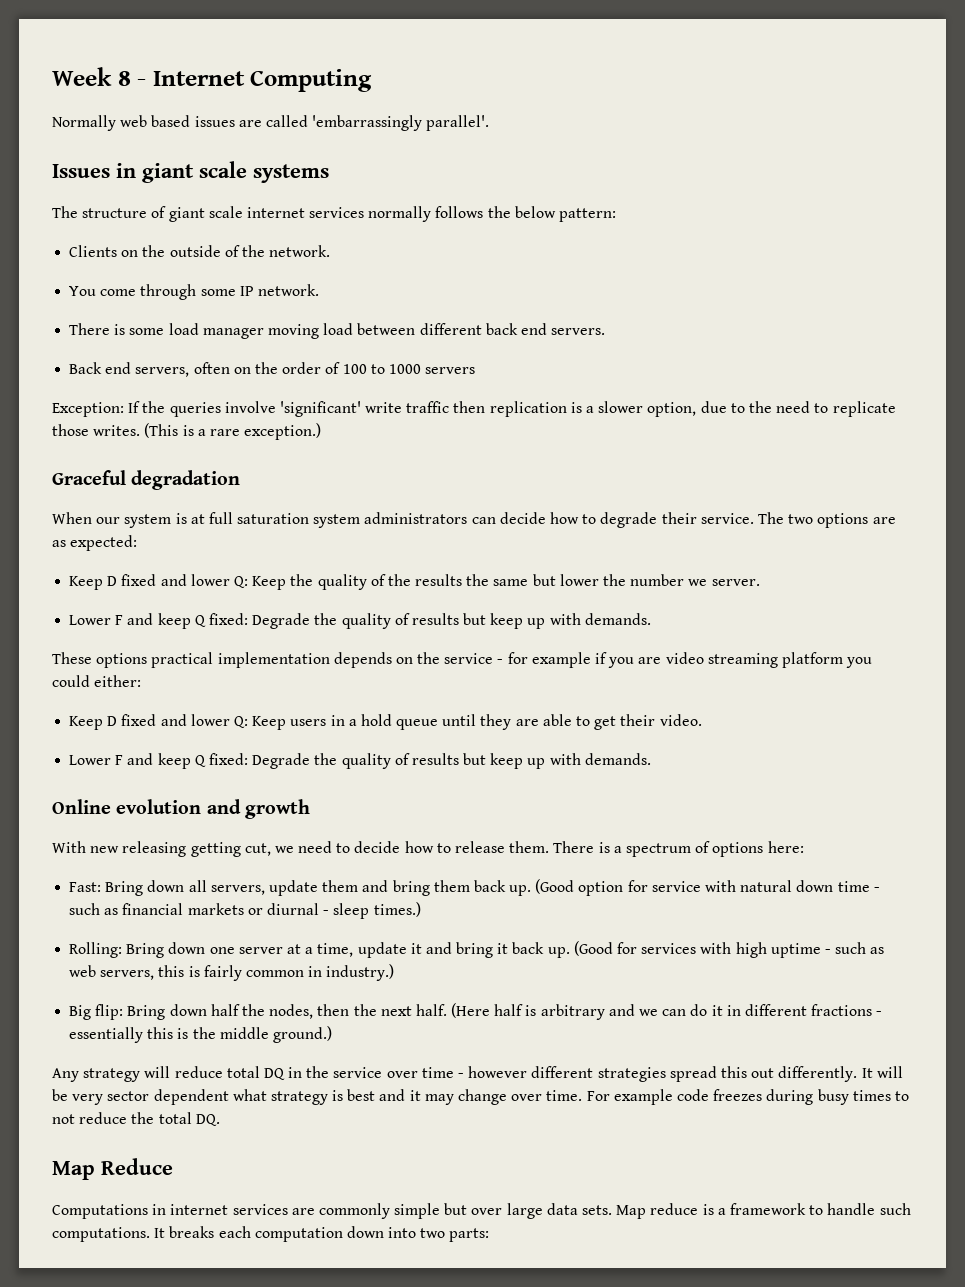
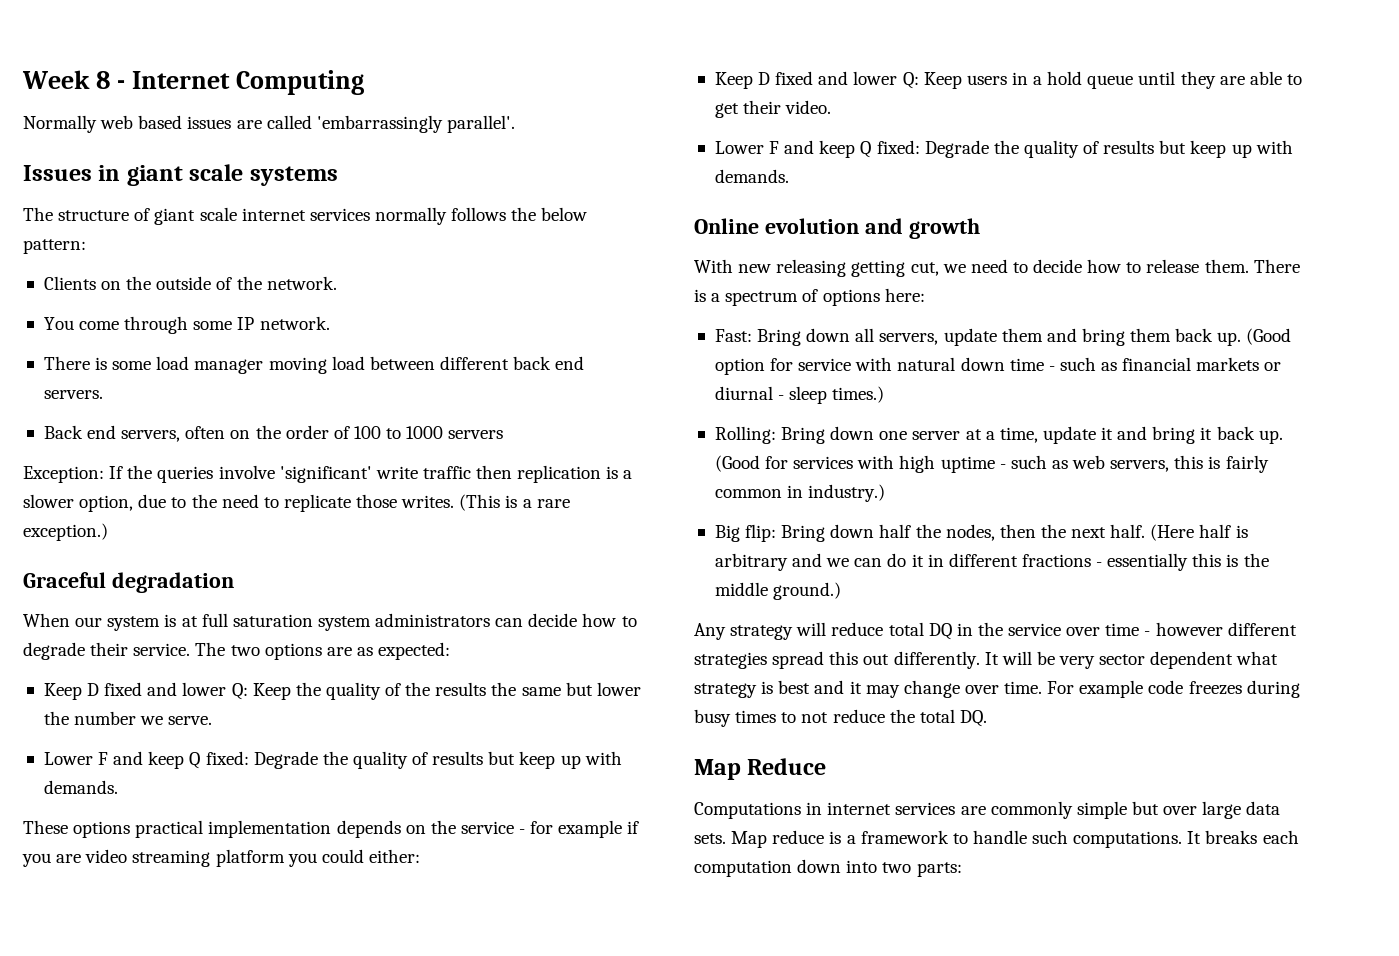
[711,579,760,586] server. -> [168,716,213,725] serve.

